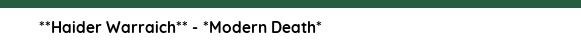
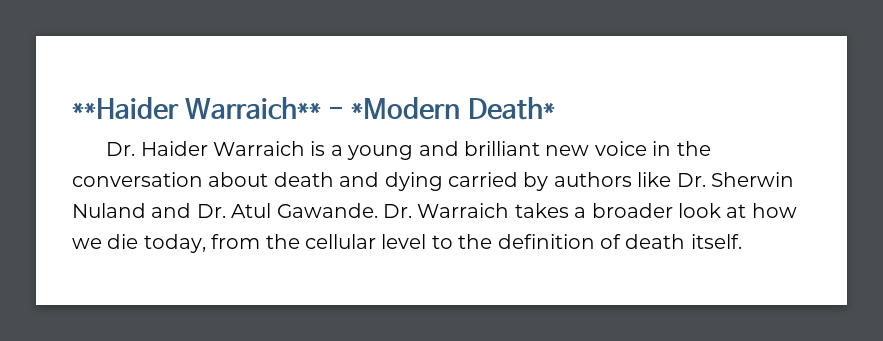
(322, 27) none -> [106,141,711,160] [72,172,794,191] [72,203,797,218] [72,234,742,253] // Dr. Haider Warraich is a young and brilliant new voice in the conversation about death and dying carried by authors like Dr. Sherwin Nuland and Dr. Atul Gawande. Dr. Warraich takes a broader look at how we die today, from the cellular level to the definition of death itself.

